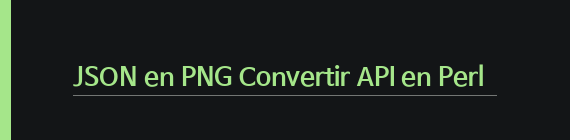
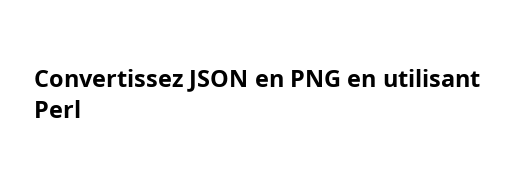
(73, 76) none -> [34,69,183,87] Convertissez
[238,65,432,87] Convertir API en -> [347,69,480,87] en utilisant

